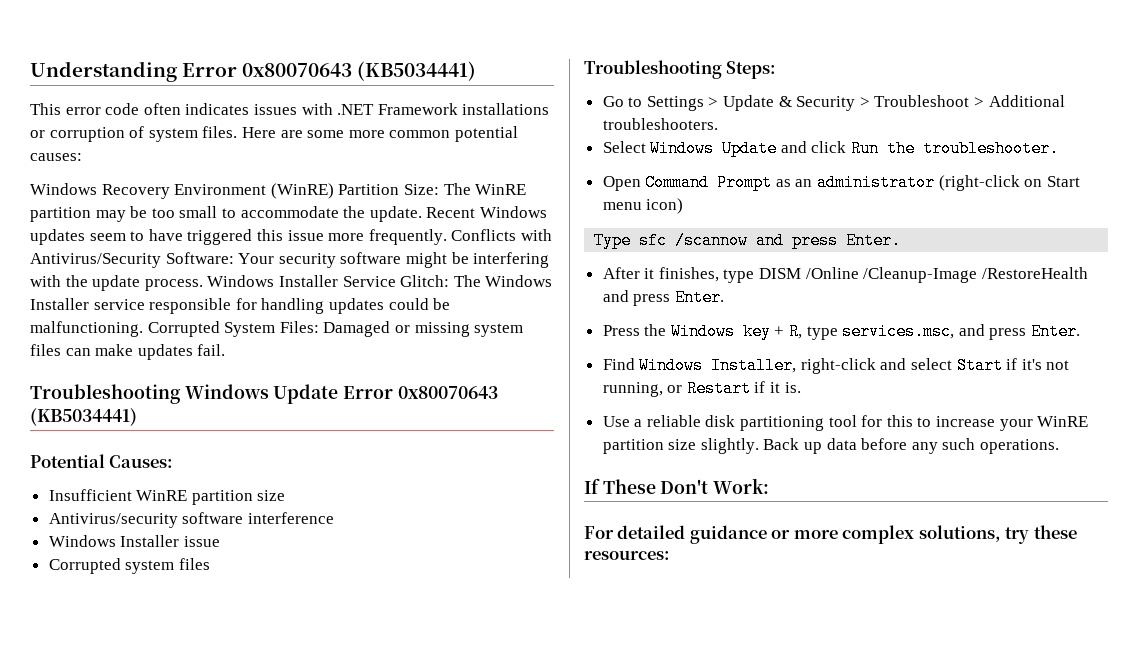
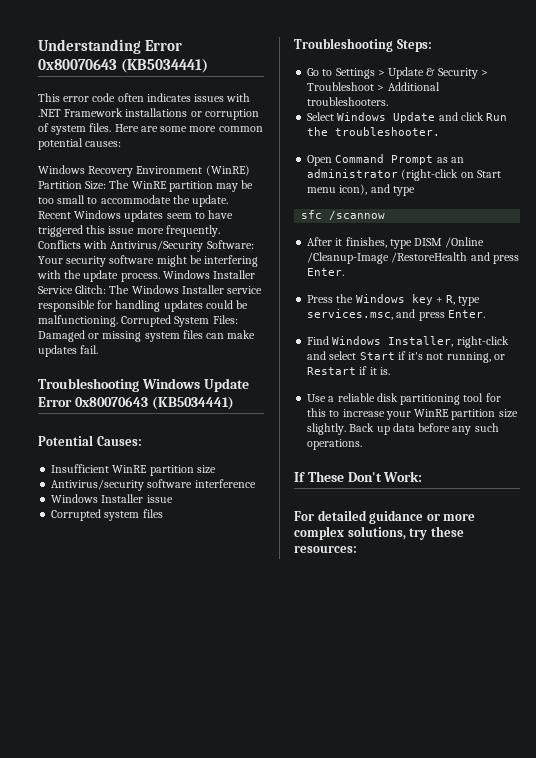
[646,198,684,214] [594,232,632,249] icon) // Type -> [339,184,415,196] icon), and type //
[756,232,902,249] and press Enter. -> (386, 215) none

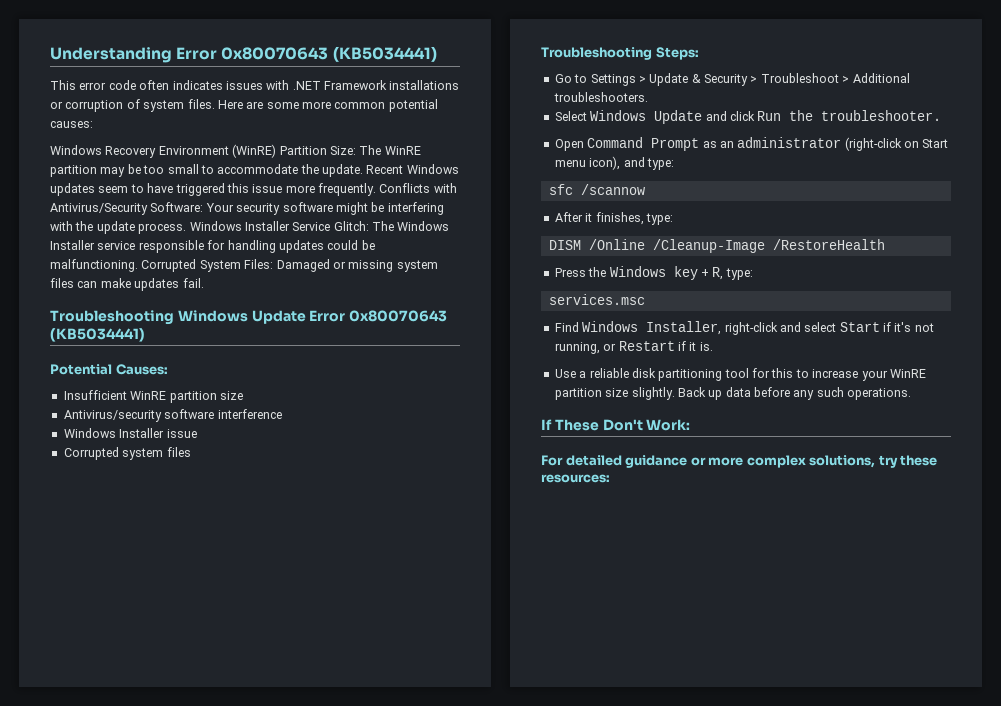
[392,186,415,196] type -> [646,158,674,170] type:
[389,239,412,249] type -> [645,213,673,225] type: //
[470,252,519,264] [307,268,345,276] and press Enter. -> (885, 244) none
[458,296,481,306] [307,309,485,321] type services.msc, and press Enter. -> [725,268,753,280] [548,294,645,305] type: // services.msc

